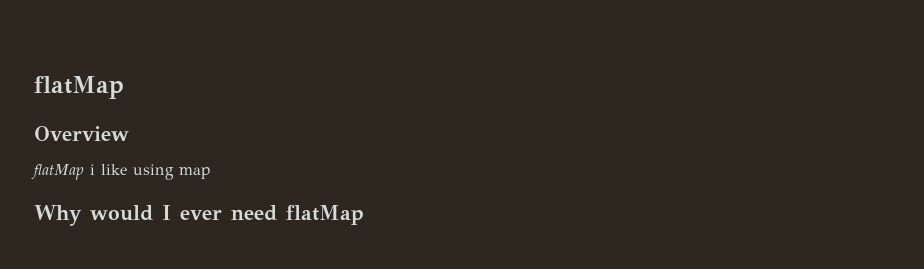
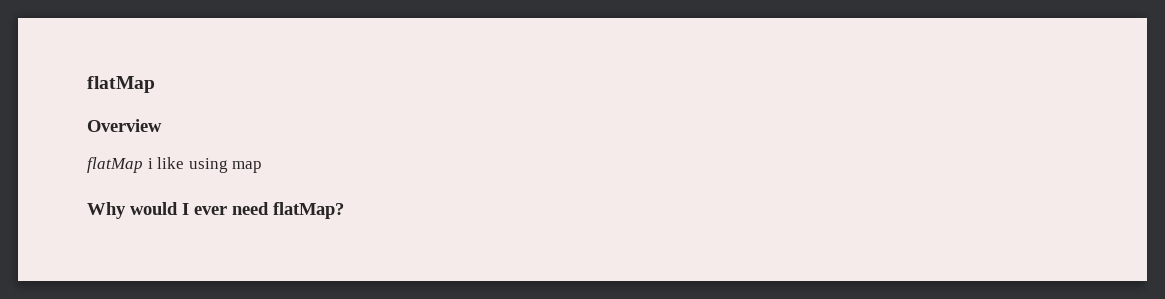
[286,205,364,225] flatMap -> [273,202,344,219] flatMap?

